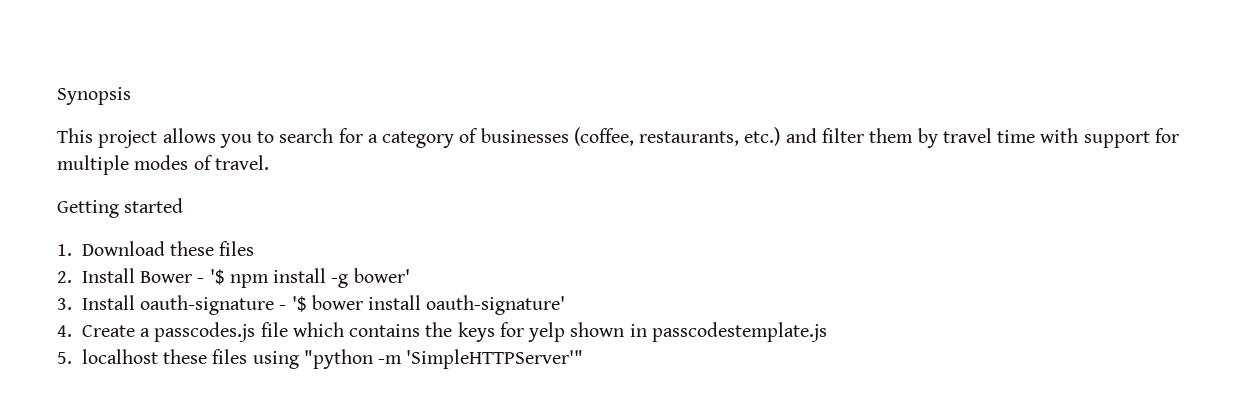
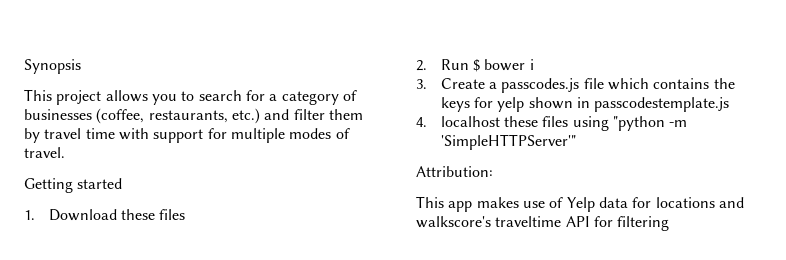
[81,268,410,288] [57,295,566,315] [57,325,72,337] Install Bower - '$ npm install -g bower' // 3. Install oauth-signature - '$ bower install oauth-signature' // 4. -> [440,59,534,72] [416,79,427,89] Run $ bower i // 3.
[57,352,72,364] 5. -> [416,117,427,127] 4.
(584, 359) none -> [416,166,493,177] [416,196,744,212] [416,216,670,231] // Attribution: // This app makes use of Yelp data for locations and walkscore's traveltime API for filtering

